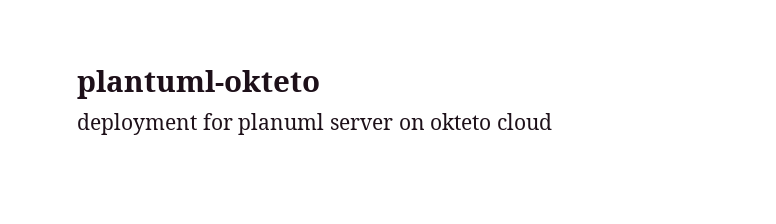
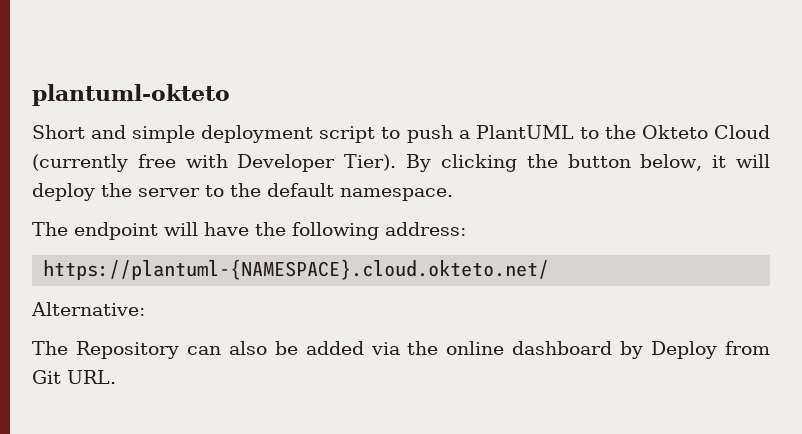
[77,113,553,135] deployment for planuml server on okteto cloud -> [32,125,770,143] [32,154,771,172] [32,183,453,201] [32,222,466,240] [43,259,550,280] [31,302,145,316] [32,341,770,359] [32,370,116,384] Short and simple deployment script to push a PlantUML to the Okteto Cloud (currently free with Developer Tier). By clicking the button below, it will deploy the server to the default namespace. // The endpoint will have the following address: // https://plantuml-{NAMESPACE}.cloud.okteto.net/ // Alternative: // The Repository can also be added via the online dashboard by Deploy from Git URL.

